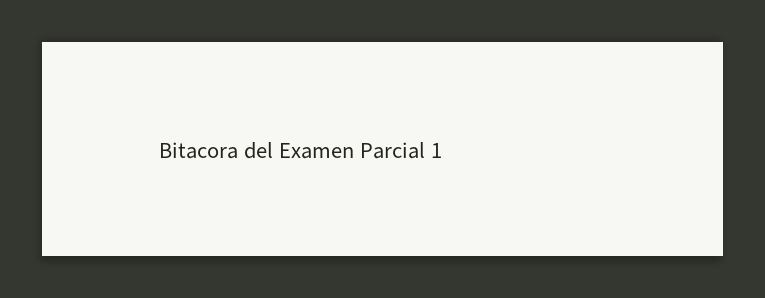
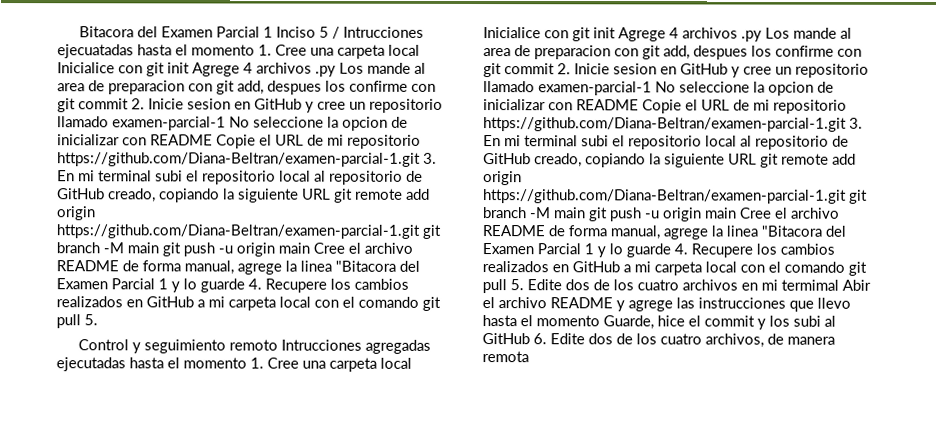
(443, 150) none -> [275,26,424,39] [57,44,420,59] [57,62,426,77] [57,80,436,95] [57,98,443,113] [57,116,408,131] [57,134,421,149] [57,152,437,167] [57,170,423,185] [57,188,430,203] [56,206,96,221] [56,224,441,239] [56,242,413,257] [56,260,420,275] [56,278,409,293] [56,296,441,311] [56,314,98,329] [77,339,431,354] [56,357,412,372] [483,27,852,42] [483,45,862,60] [483,63,869,78] [483,81,834,96] [483,99,847,114] [483,117,863,132] [483,135,849,150] [483,153,856,168] [483,171,522,186] [483,189,868,204] [482,207,840,222] [482,225,846,240] [482,243,835,258] [482,261,867,276] [482,279,871,294] [482,297,851,312] [482,315,836,330] [482,333,835,348] [482,351,529,363] Inciso 5 / Intrucciones ejecuatadas hasta el momento 1. Cree una carpeta local Inicialice con git init Agrege 4 archivos .py Los mande al area de preparacion con git add, despues los confirme con git commit 2. Inicie sesion en GitHub y cree un repositorio llamado examen-parcial-1 No seleccione la opcion de inicializar con README Copie el URL de mi repositorio https://github.com/Diana-Beltran/examen-parcial-1.git 3. En mi terminal subi el repositorio local al repositorio de GitHub creado, copiando la siguiente URL git remote add origin https://github.com/Diana-Beltran/examen-parcial-1.git git branch -M main git push -u origin main Cree el archivo README de forma manual, agrege la linea "Bitacora del Examen Parcial 1 y lo guarde 4. Recupere los cambios realizados en GitHub a mi carpeta local con el comando git pull 5. // Control y seguimiento remoto Intrucciones agregadas ejecutadas hasta el momento 1. Cree una carpeta local Inicialice con git init Agrege 4 archivos .py Los mande al area de preparacion con git add, despues los confirme con git commit 2. Inicie sesion en GitHub y cree un repositorio llamado examen-parcial-1 No seleccione la opcion de inicializar con README Copie el URL de mi repositorio https://github.com/Diana-Beltran/examen-parcial-1.git 3. En mi terminal subi el repositorio local al repositorio de GitHub creado, copiando la siguiente URL git remote add origin https://github.com/Diana-Beltran/examen-parcial-1.git git branch -M main git push -u origin main Cree el archivo README de forma manual, agrege la linea "Bitacora del Examen Parcial 1 y lo guarde 4. Recupere los cambios realizados en GitHub a mi carpeta local con el comando git pull 5. Edite dos de los cuatro archivos en mi termimal Abir el archivo README y agrege las instrucciones que llevo hasta el momento Guarde, hice el commit y los subi al GitHub 6. Edite dos de los cuatro archivos, de manera remota

